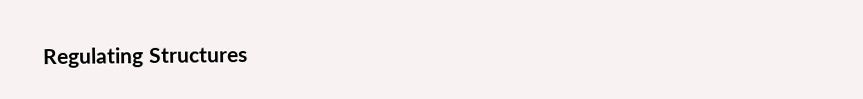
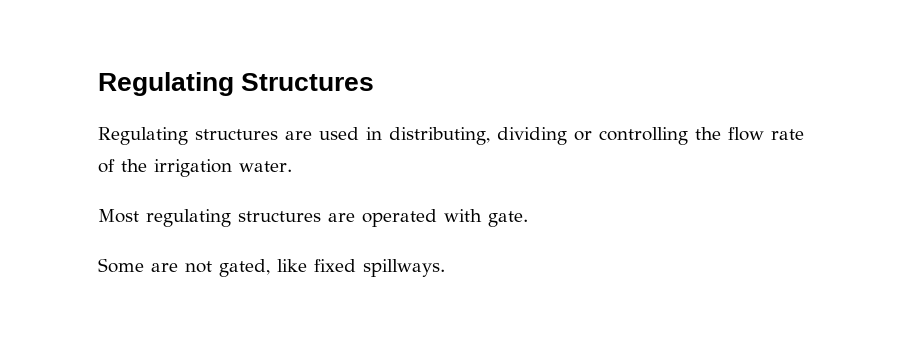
(248, 55) none -> [98,127,804,145] [98,159,292,177] [98,209,528,227] [98,258,445,277] // Regulating structures are used in distributing, dividing or controlling the flow rate of the irrigation water. // Most regulating structures are operated with gate. // Some are not gated, like fixed spillways.

